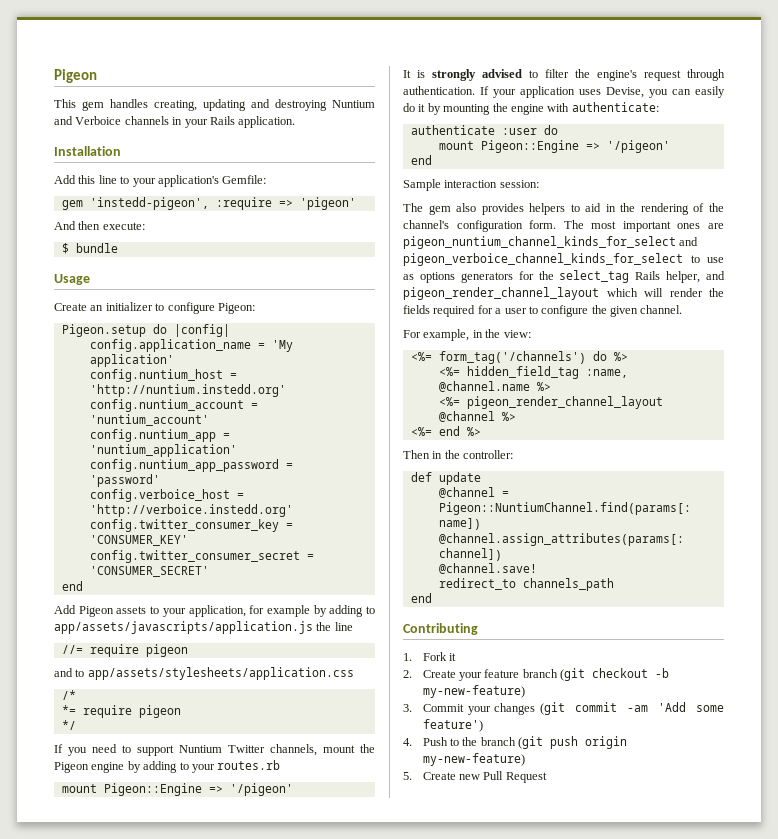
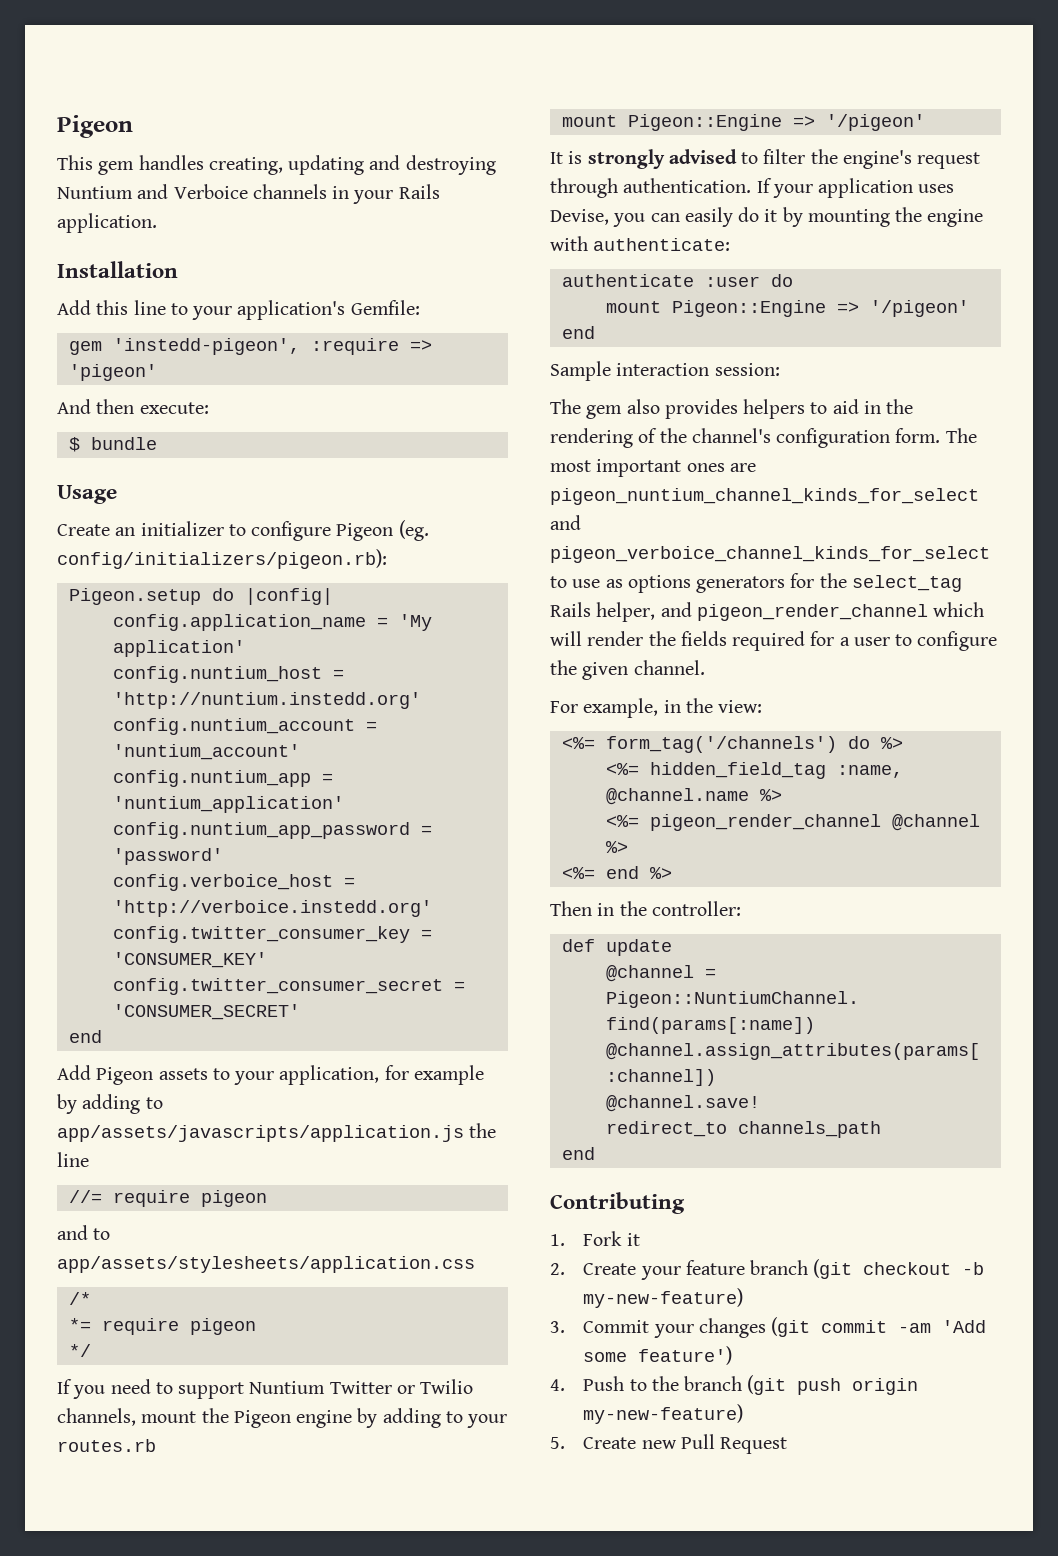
[217,303,255,314] Pigeon: -> [336,520,429,541] [57,549,387,569] Pigeon (eg. config/initializers/pigeon.rb):
(265, 749) none -> [396,1379,474,1394] or Twilio
[403,287,599,300] pigeon_render_channel_layout -> [696,604,928,621] pigeon_render_channel
[466,396,663,409] pigeon_render_channel_layout -> [649,814,881,831] pigeon_render_channel

